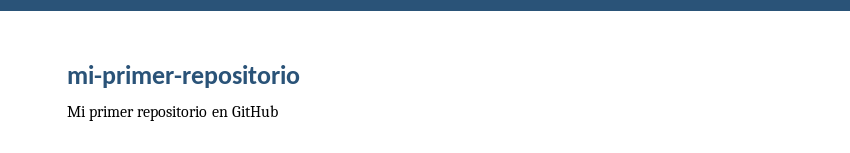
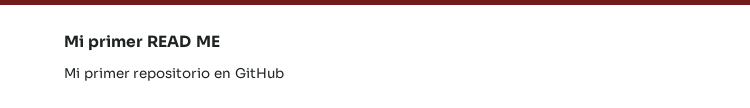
[67,65,300,88] mi-primer-repositorio -> [64,35,220,51] Mi primer READ ME

